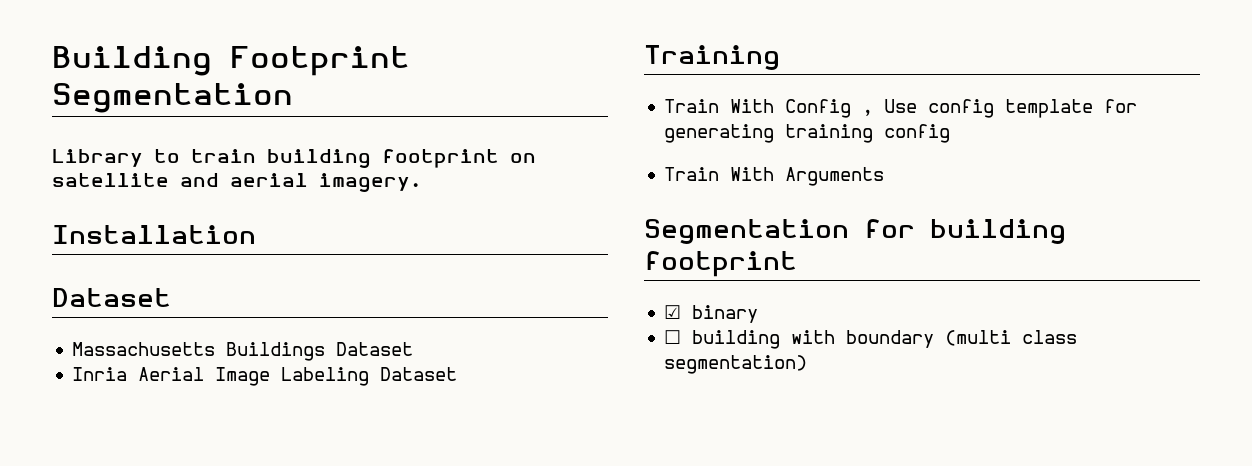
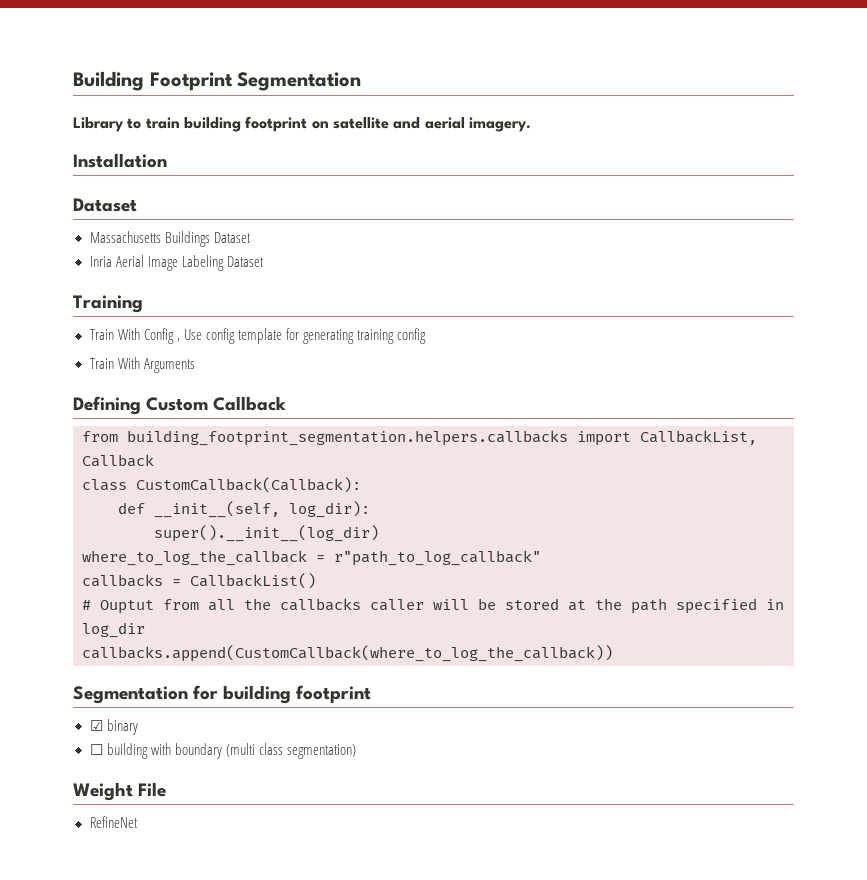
(885, 176) none -> [73,396,287,415] [82,430,757,446] [82,454,154,467] [82,477,361,493] [118,501,370,518] [154,525,379,542] [82,550,541,566] [82,573,316,589] [82,598,784,614] [82,622,145,638] [82,645,613,662] // Defining Custom Callback // from building_footprint_segmentation.helpers.callbacks import CallbackList, Callback // class CustomCallback(Callback): // def __init__(self, log_dir): // super().__init__(log_dir) // where_to_log_the_callback = r"path_to_log_callback" // callbacks = CallbackList() // # Ouptut from all the callbacks caller will be stored at the path specified in log_dir // callbacks.append(CustomCallback(where_to_log_the_callback))
(808, 364) none -> [73,782,167,801] [89,816,138,828] // Weight File // RefineNet

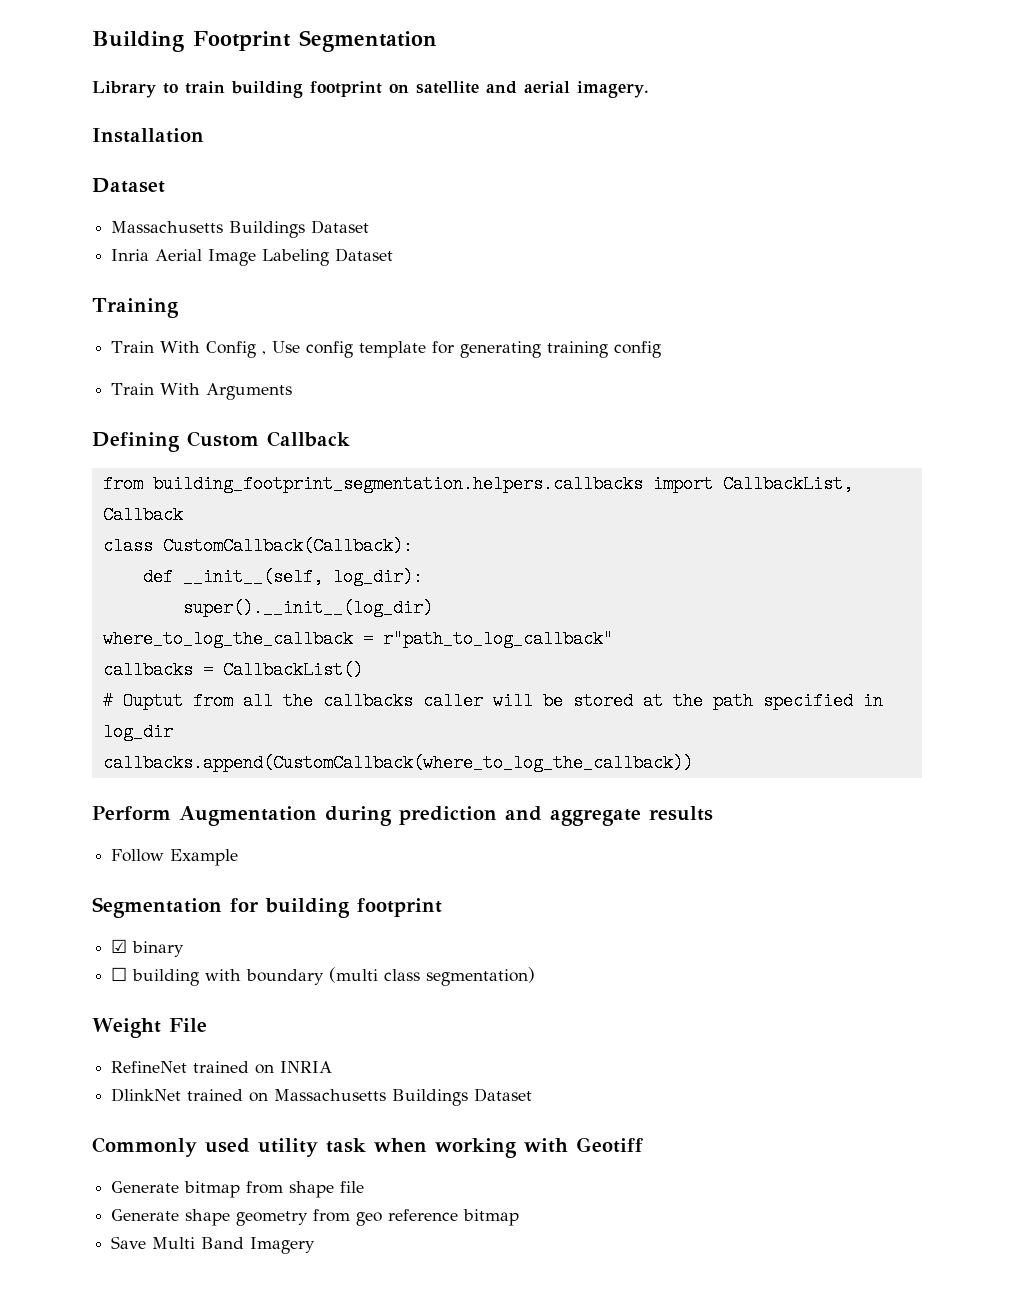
(613, 653) none -> [92,806,713,826] [111,849,239,866] // Perform Augmentation during prediction and aggregate results // Follow Example
(138, 822) none -> [193,1061,333,1074] [111,1088,533,1106] [92,1137,643,1158] [111,1181,365,1198] [111,1209,520,1226] [111,1236,316,1254] trained on INRIA // DlinkNet trained on Massachusetts Buildings Dataset // Commonly used utility task when working with Geotiff // Generate bitmap from shape file // Generate shape geometry from geo reference bitmap // Save Multi Band Imagery

